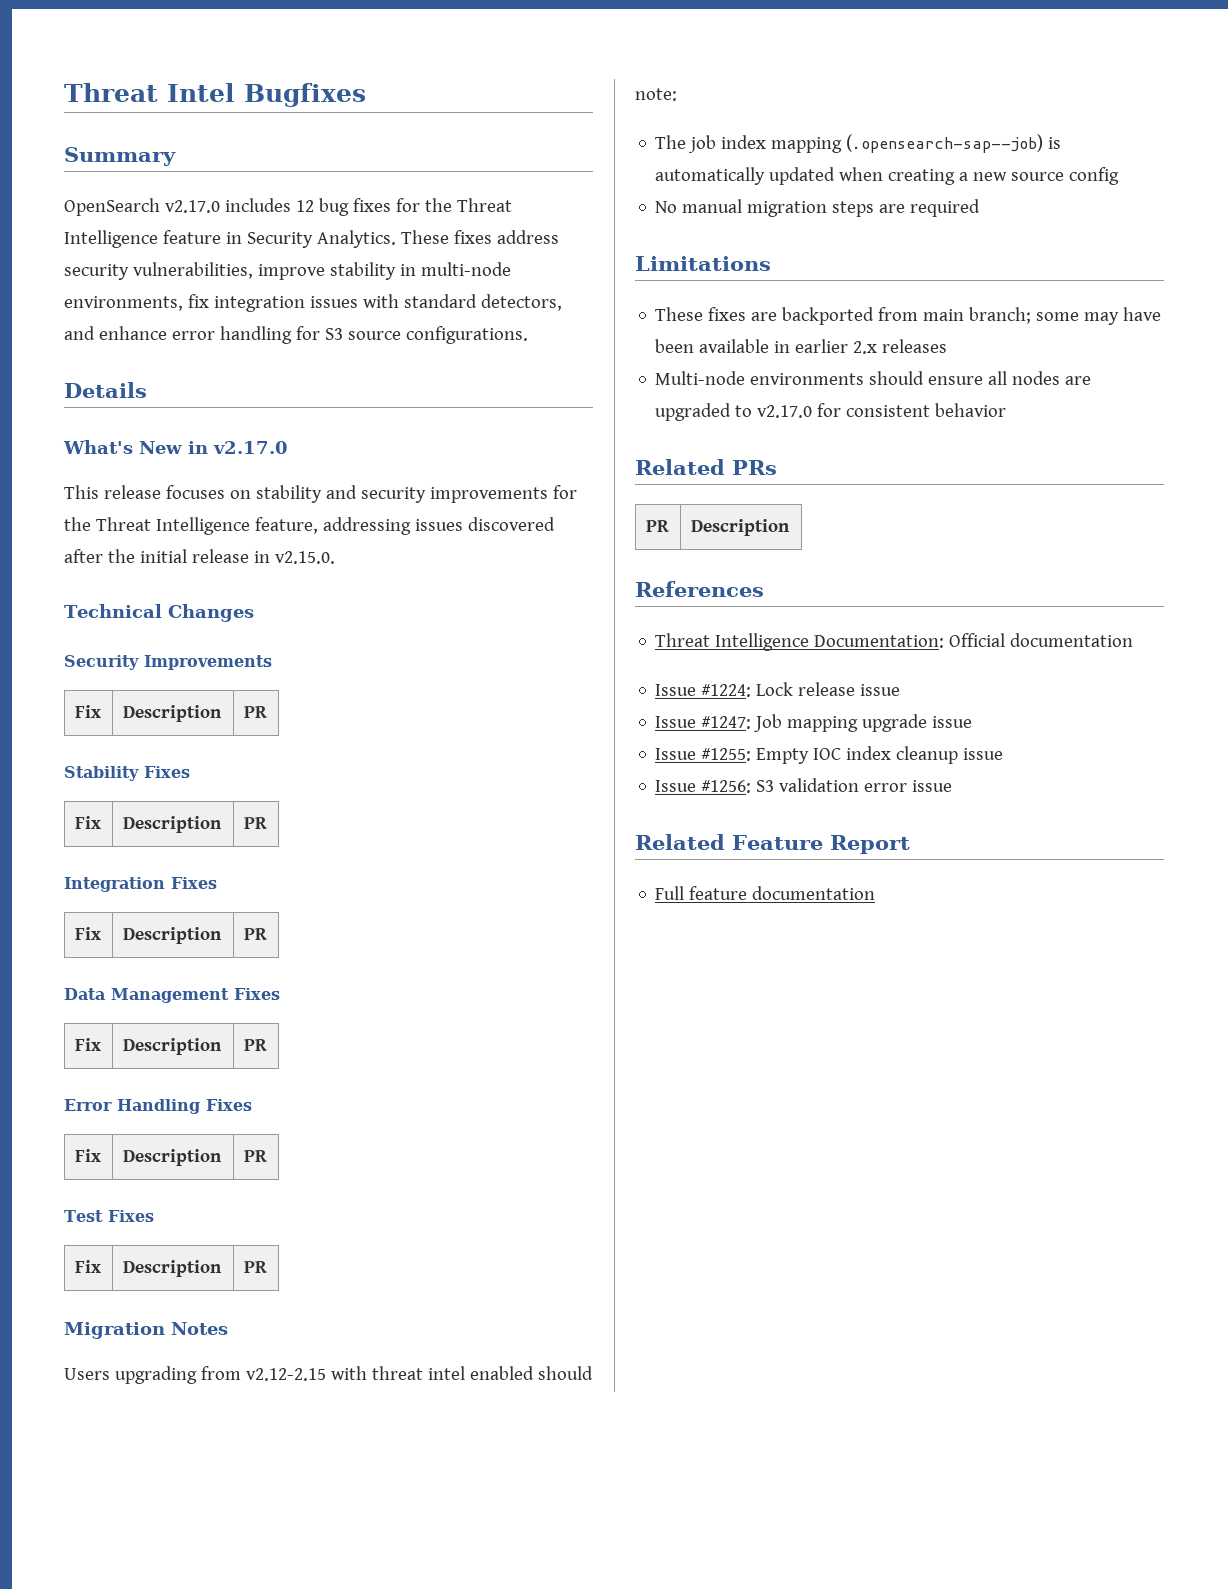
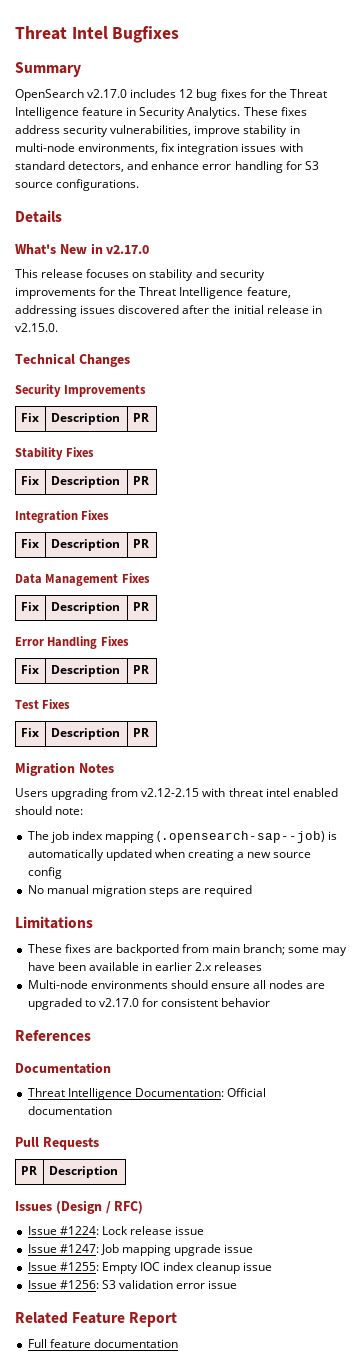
[635,459,777,475] [645,520,669,532] [690,519,790,536] [635,581,764,597] Related PRs // PR | Description // References -> [15,1030,91,1041] [15,1062,111,1074] References // Documentation
(1134, 640) none -> [15,1137,99,1150] [20,1166,37,1175] [48,1166,118,1178] [15,1200,144,1214] // Pull Requests // PR | Description // Issues (Design / RFC)

